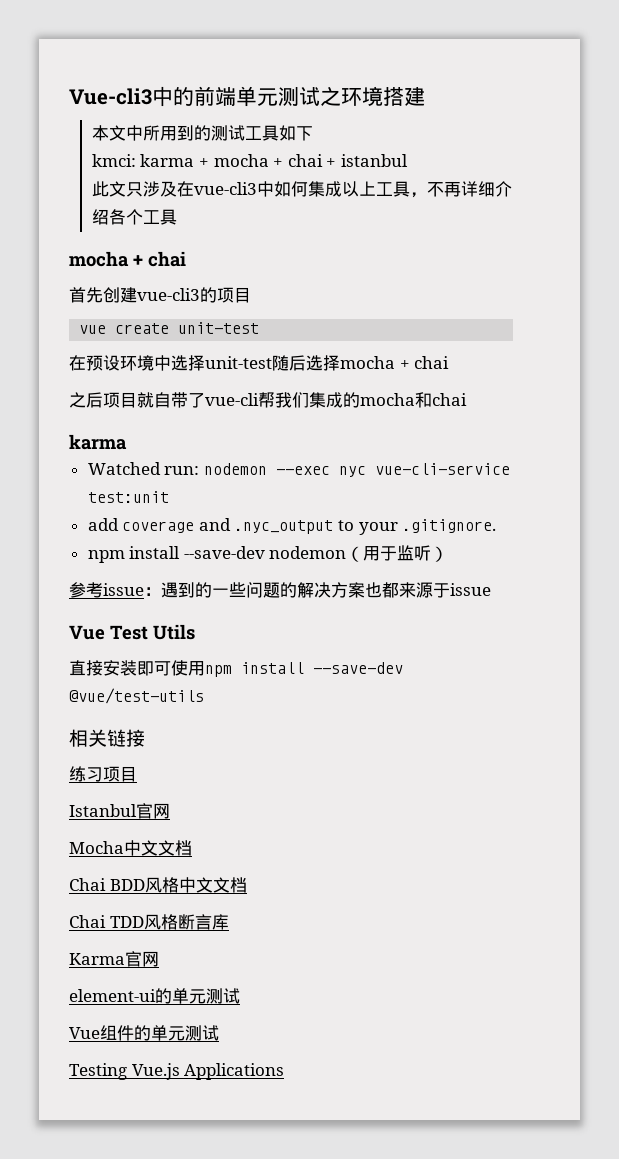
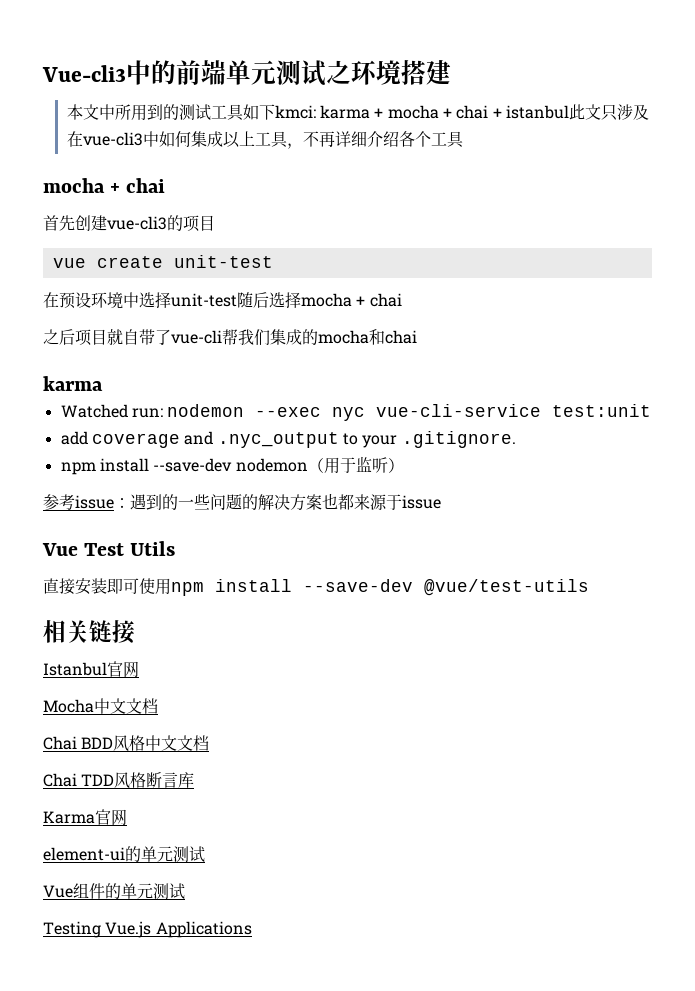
(313, 133) // -> (275, 112) none
(408, 160) // -> (569, 112) none
[69,766,137,782] // 练习项目 -> (135, 632) none

